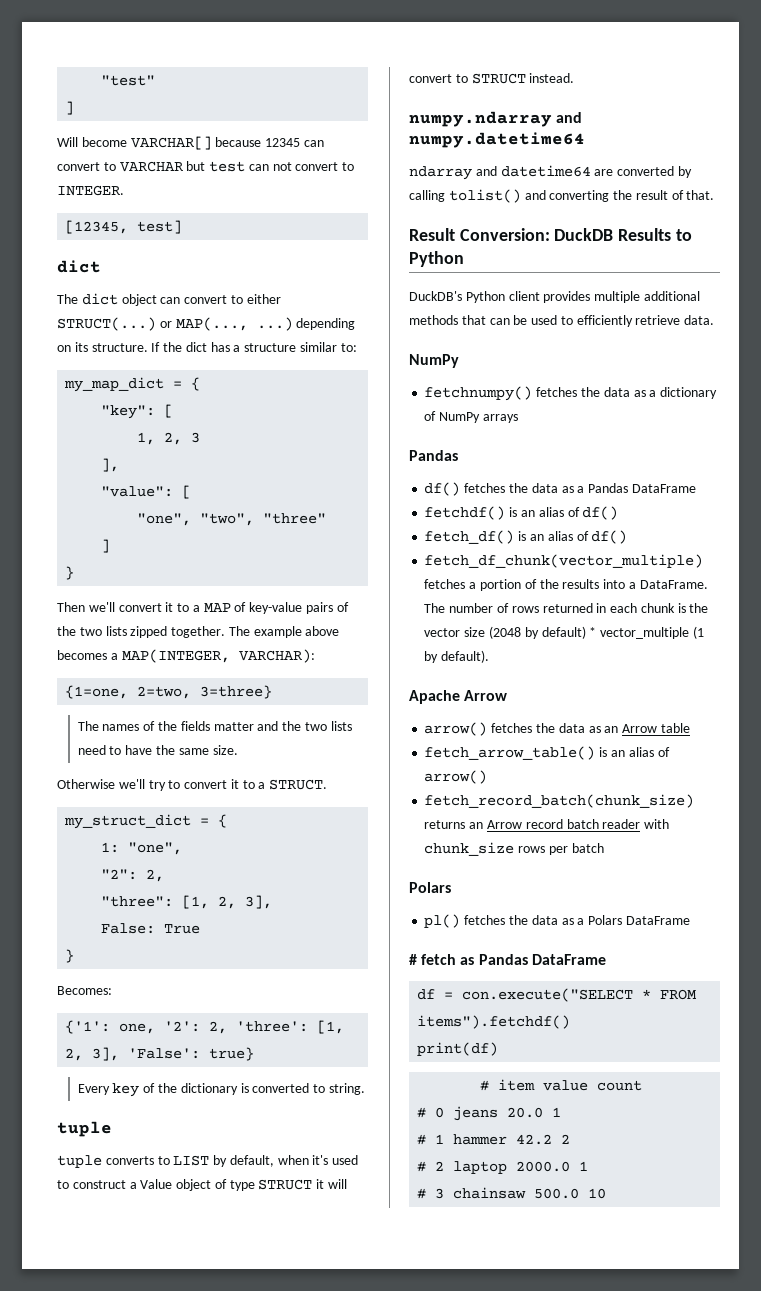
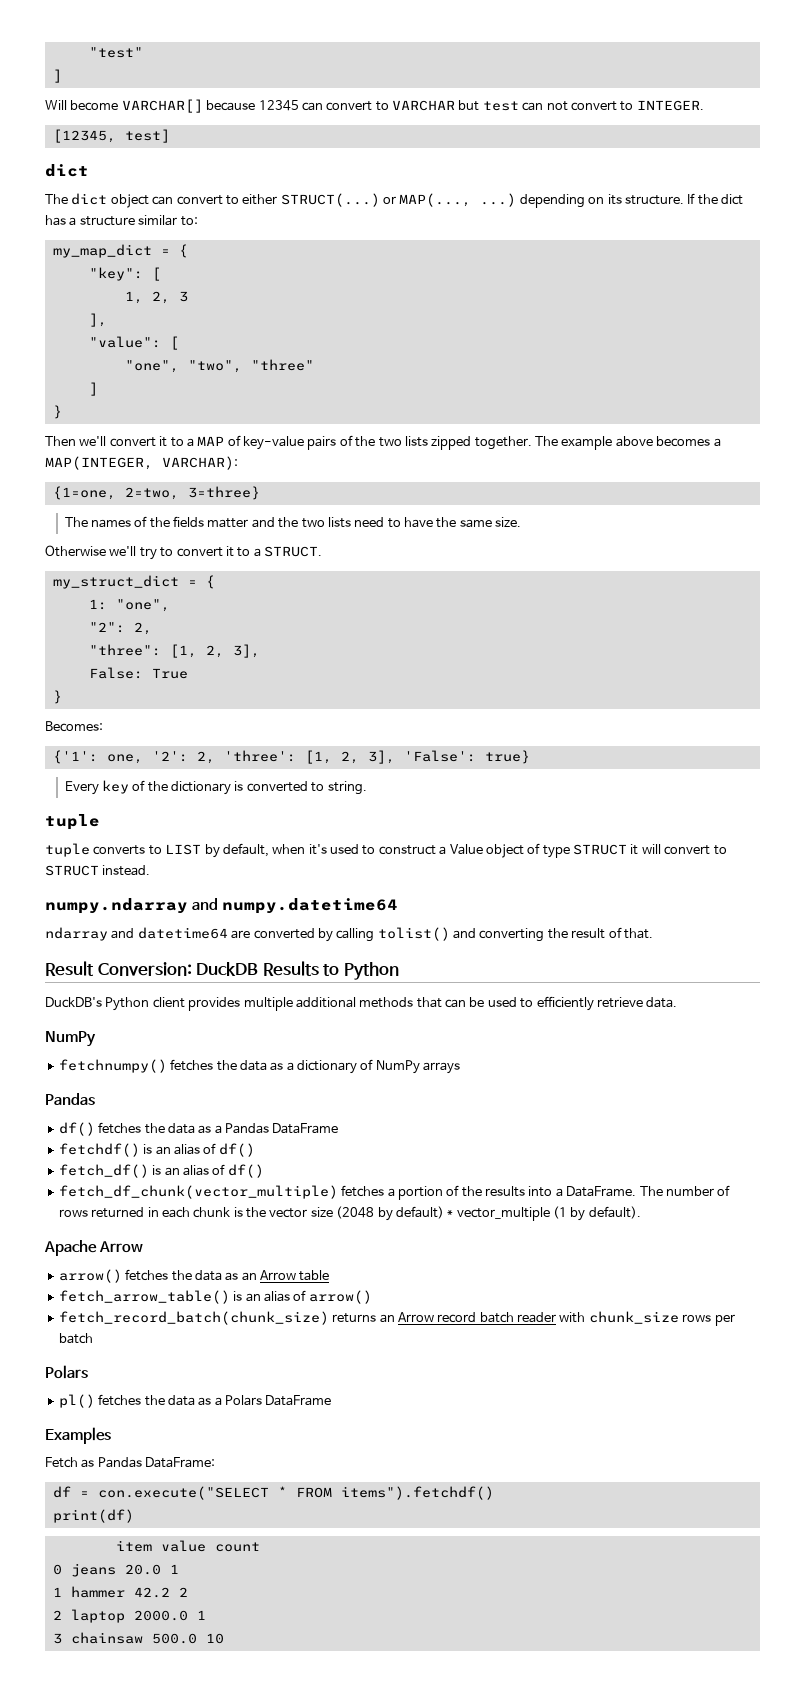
[409,954,457,965] # fetch -> [45,1427,111,1444] [45,1457,78,1468] Examples // Fetch
[531,954,606,965] DataFrame -> [145,1457,216,1468] DataFrame:
[480,1080,490,1091] # -> (134, 1516) none
[417,1107,427,1118] # -> (260, 1547) none
[417,1134,427,1145] # -> (179, 1569) none
[417,1161,427,1172] # -> (188, 1592) none
[417,1188,427,1199] # -> (206, 1615) none

